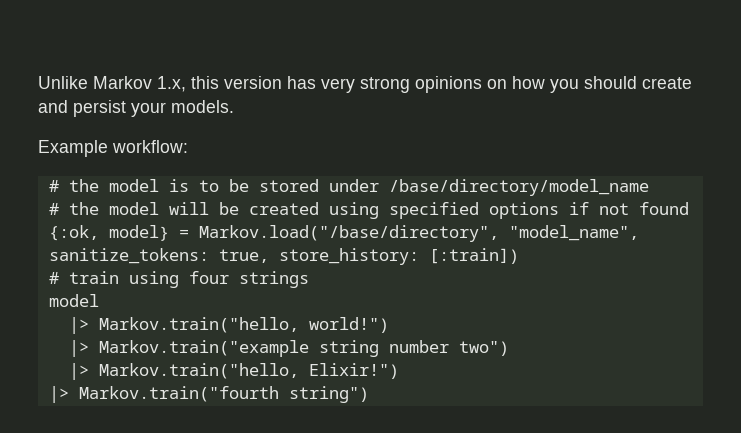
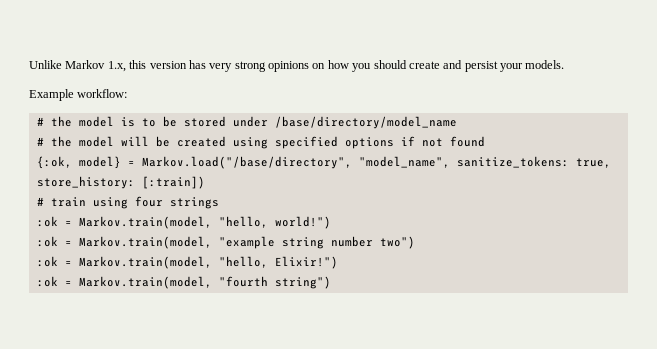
[48,294,99,307] [68,317,389,334] [68,340,509,357] [68,363,399,380] [48,386,279,403] model // |> Markov.train("hello, world!") // |> Markov.train("example string number two") // |> Markov.train("hello, Elixir!") // |> Markov.train("fourth -> [36,216,331,229] [36,236,415,249] [36,256,338,269] [36,276,268,289] :ok = Markov.train(model, "hello, world!") // :ok = Markov.train(model, "example string number two") // :ok = Markov.train(model, "hello, Elixir!") // :ok = Markov.train(model, "fourth

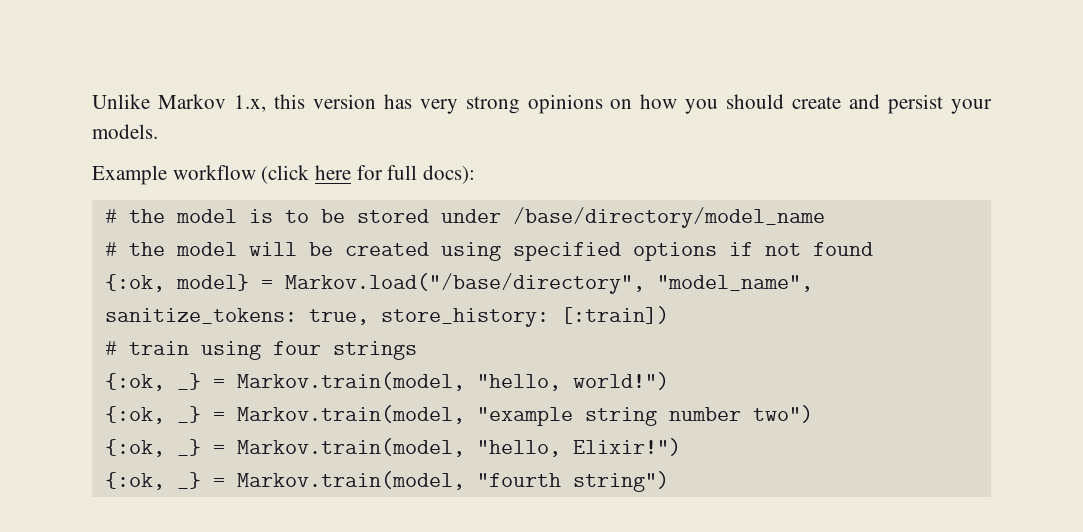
[77,89,128,98] workflow: -> [172,165,476,184] workflow (click here for full docs):
[36,216,58,227] :ok -> [104,373,201,391] {:ok, _}
[36,236,58,247] :ok -> [104,406,201,424] {:ok, _}
[36,256,58,267] :ok -> [104,439,201,457] {:ok, _}
[36,276,58,287] :ok -> [104,472,201,490] {:ok, _}

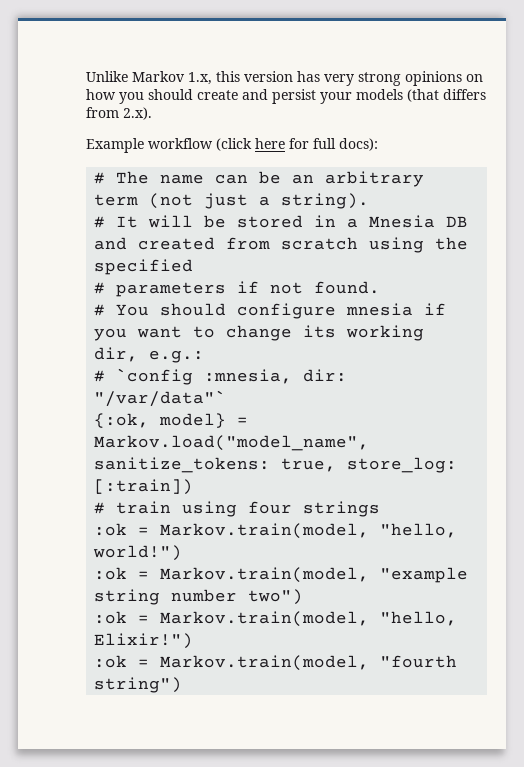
[92,124,158,139] models. -> [356,89,486,102] [86,107,152,120] models (that differs from 2.x).
[128,207,825,228] [104,242,873,261] the model is to be stored under /base/directory/model_name // # the model will be created using specified options if not found -> [116,171,425,187] [94,193,370,209] [94,215,469,228] [94,237,469,253] [94,259,194,275] [94,281,381,297] [94,303,447,319] [94,325,425,341] [94,347,205,363] [94,368,348,385] [94,390,227,407] The name can be an arbitrary term (not just a string). // # It will be stored in a Mnesia DB and created from scratch using the specified // # parameters if not found. // # You should configure mnesia if you want to change its working dir, e.g.: // # `config :mnesia, dir: "/var/data"`
[284,273,813,294] Markov.load("/base/directory", "model_name", -> [94,435,370,451] Markov.load("model_name",
[380,308,549,327] store_history: -> [347,457,458,473] store_log:
[104,373,201,391] {:ok, _} -> [94,523,128,536] :ok
[104,406,201,424] {:ok, _} -> [94,567,128,580] :ok
[104,439,201,457] {:ok, _} -> [94,611,128,624] :ok
[104,472,201,490] {:ok, _} -> [94,655,128,668] :ok

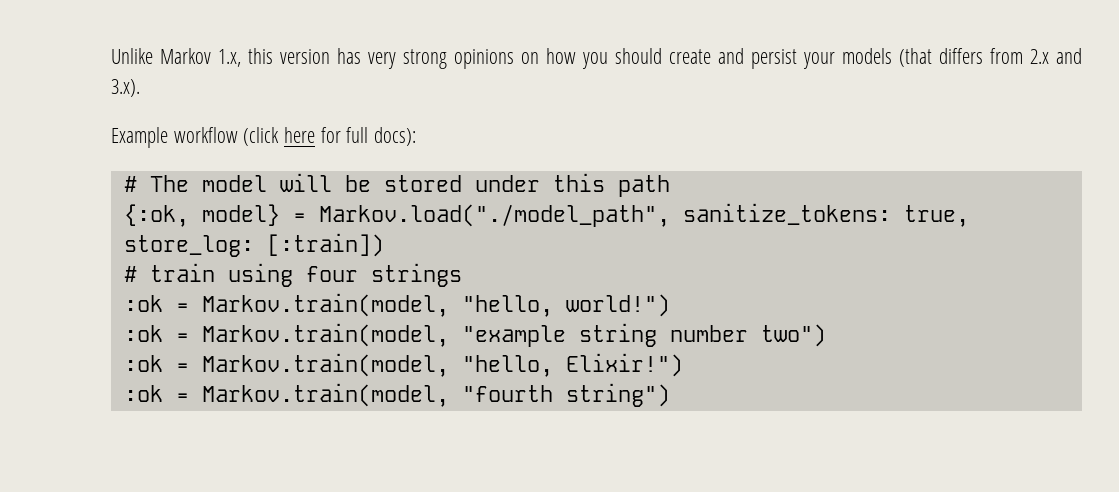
[123,107,152,120] 2.x). -> [1030,48,1082,64] [111,79,140,97] 2.x and 3.x).
[160,171,425,187] [94,193,370,209] [94,215,469,228] [94,237,469,253] [94,259,194,275] [94,281,381,297] [94,303,447,319] [94,325,425,341] [94,347,205,363] [94,368,348,385] [94,390,227,407] name can be an arbitrary term (not just a string). // # It will be stored in a Mnesia DB and created from scratch using the specified // # parameters if not found. // # You should configure mnesia if you want to change its working dir, e.g.: // # `config :mnesia, dir: "/var/data"` -> [201,173,670,197] model will be stored under this path
[94,435,370,451] Markov.load("model_name", -> [318,204,670,227] Markov.load("./model_path",

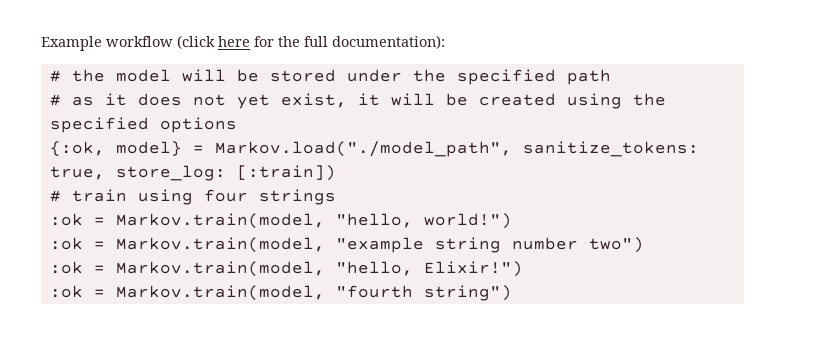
[111,48,1082,69] [111,79,140,97] Unlike Markov 1.x, this version has very strong opinions on how you should create and persist your models (that differs from 2.x and 3.x). // -> (41, 43) none
[346,127,417,146] [123,175,189,192] full docs): // # The -> [278,35,445,49] [49,69,105,82] the full documentation): // # the
[552,173,605,192] this -> [412,69,556,85] the specified
(670, 186) none -> [49,93,666,109] [49,117,237,133] // # as it does not yet exist, it will be created using the specified options

